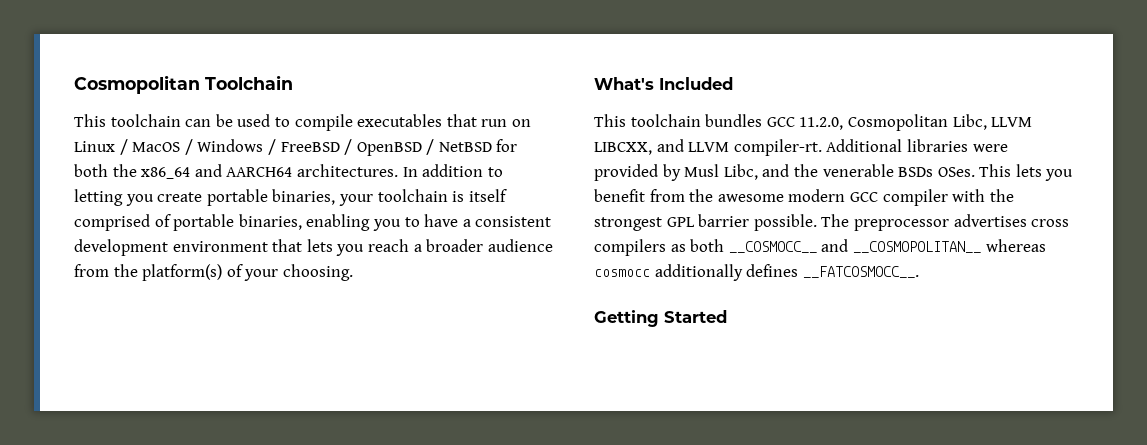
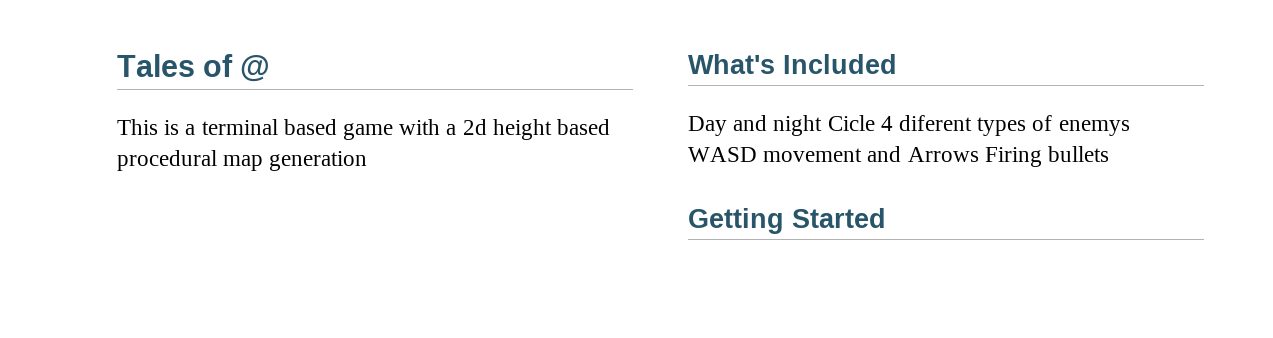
[74,75,293,94] [74,114,531,131] [74,139,518,156] [74,164,503,179] [74,189,507,206] [74,214,552,231] [74,239,553,256] [74,264,353,281] [594,77,733,90] [594,114,1033,131] [594,139,1008,156] [594,164,1074,181] [594,189,1014,206] [594,214,1070,231] [594,239,1046,256] [594,264,919,281] Cosmopolitan Toolchain // This toolchain can be used to compile executables that run on Linux / MacOS / Windows / FreeBSD / OpenBSD / NetBSD for both the x86_64 and AARCH64 architectures. In addition to letting you create portable binaries, your toolchain is itself comprised of portable binaries, enabling you to have a consistent development environment that lets you reach a broader audience from the platform(s) of your choosing. // What's Included // This toolchain bundles GCC 11.2.0, Cosmopolitan Libc, LLVM LIBCXX, and LLVM compiler-rt. Additional libraries were provided by Musl Libc, and the venerable BSDs OSes. This lets you benefit from the awesome modern GCC compiler with the strongest GPL barrier possible. The preprocessor advertises cross compilers as both __COSMOCC__ and __COSMOPOLITAN__ whereas cosmocc additionally defines __FATCOSMOCC__. -> [117,54,271,82] [117,119,611,140] [117,150,368,171] [688,54,897,74] [688,115,1130,136] [688,146,1110,167] Tales of @ // This is a terminal based game with a 2d height based procedural map generation // What's Included // Day and night Cicle 4 diferent types of enemys WASD movement and Arrows Firing bullets

